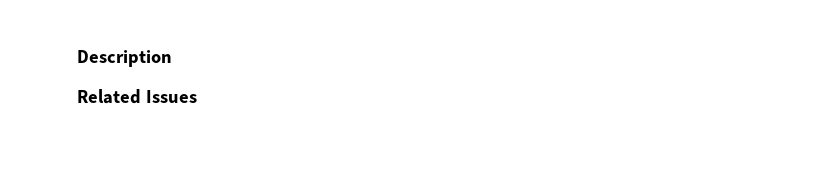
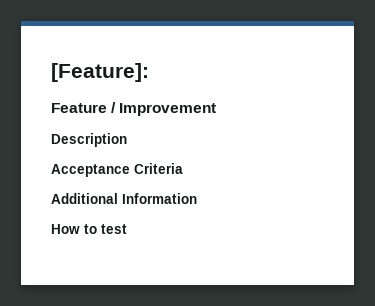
[77,50,172,67] [77,89,197,104] Description // Related Issues -> [51,63,149,82] [51,102,217,116] [51,133,127,147] [51,163,183,177] [51,193,197,204] [51,224,127,234] [Feature]: // Feature / Improvement // Description // Acceptance Criteria // Additional Information // How to test

